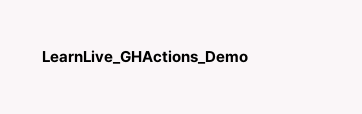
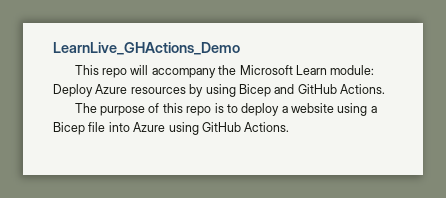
(248, 57) none -> [74,65,375,78] [53,84,385,97] [74,103,377,116] [53,122,290,135] // This repo will accompany the Microsoft Learn module: Deploy Azure resources by using Bicep and GitHub Actions. // The purpose of this repo is to deploy a website using a Bicep file into Azure using GitHub Actions.

